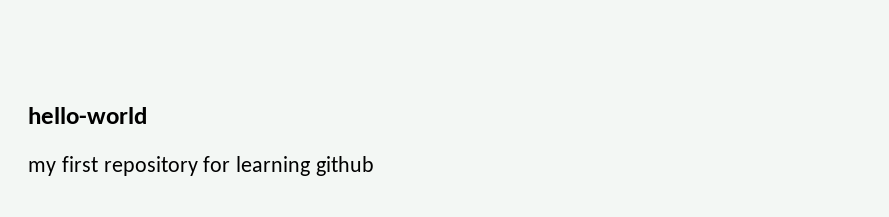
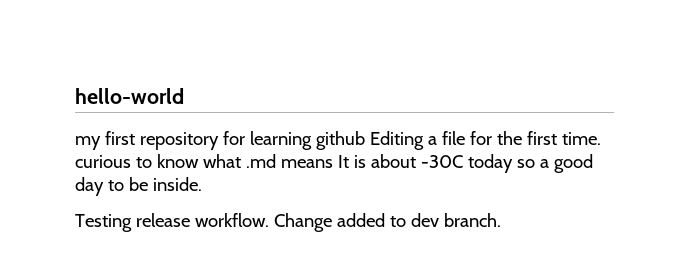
(375, 166) none -> [369,131,601,150] [75,154,593,173] [75,177,202,196] [75,213,501,232] Editing a file for the first time. curious to know what .md means It is about -30C today so a good day to be inside. // Testing release workflow. Change added to dev branch.

